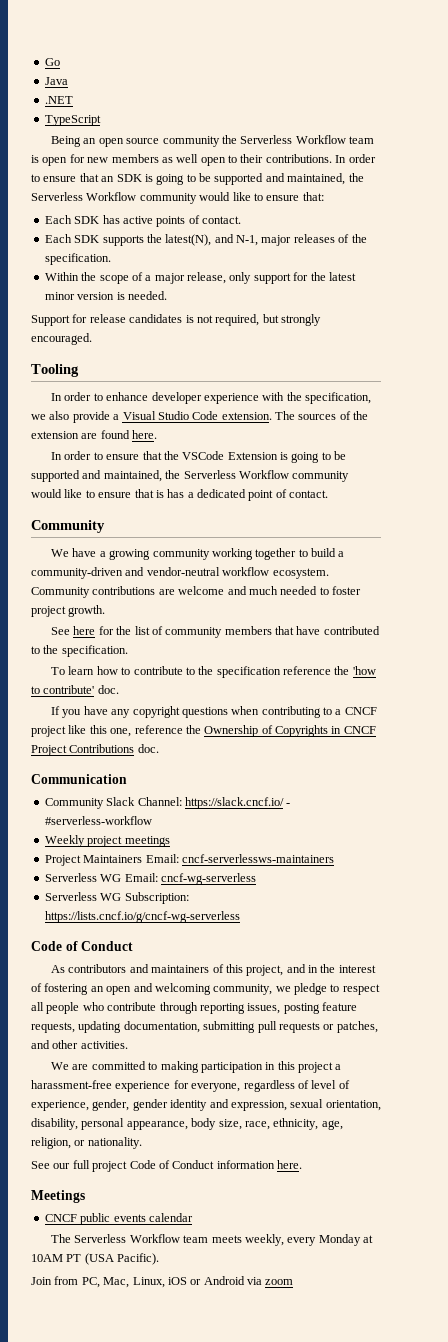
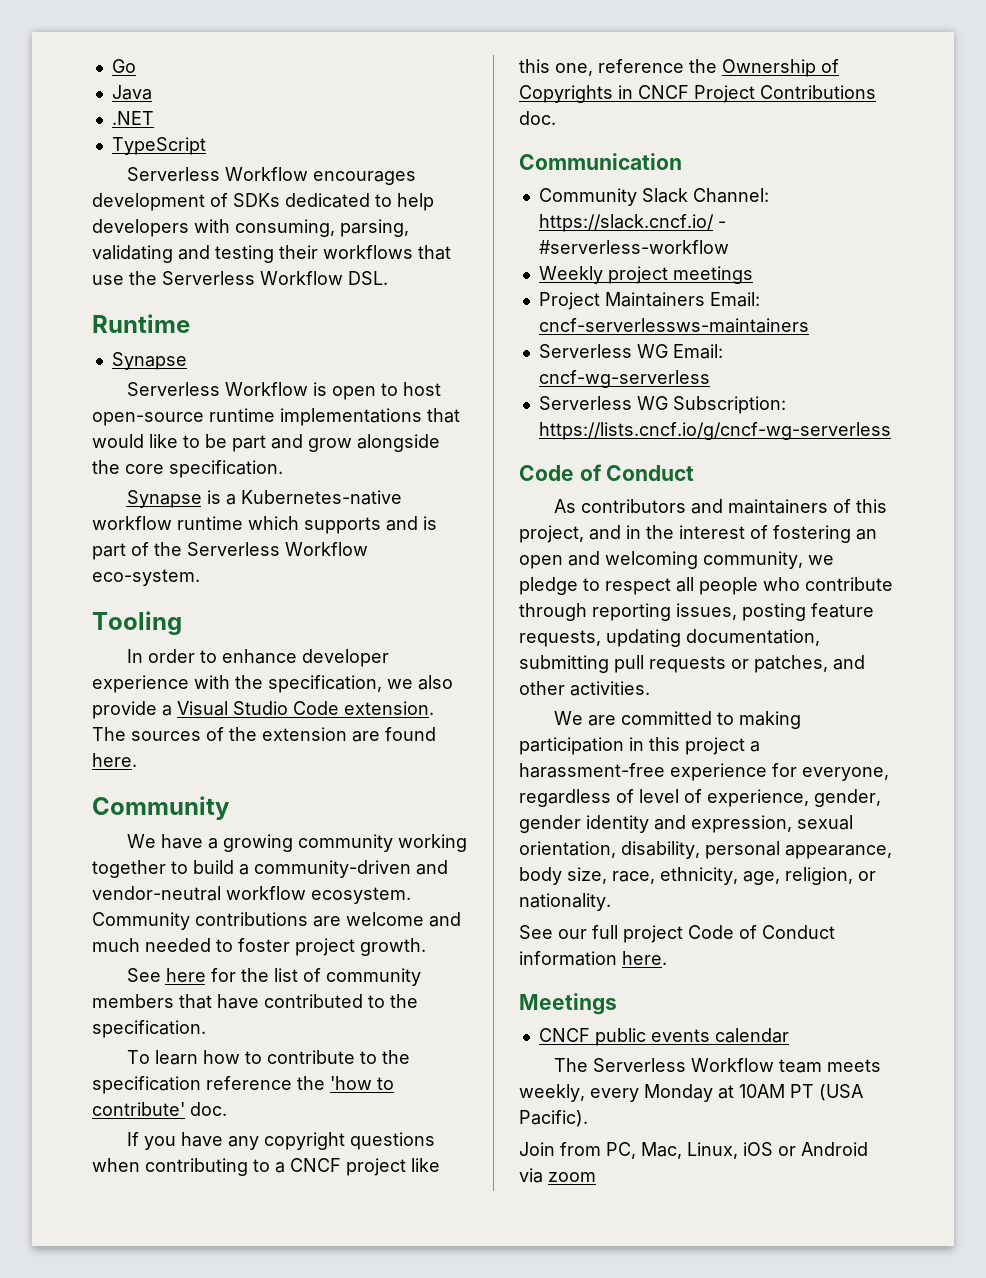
[51,135,375,147] [31,154,376,166] [31,173,364,185] [31,192,324,204] [44,215,241,227] [44,234,367,246] [44,253,111,265] [44,272,356,284] [44,291,167,300] [31,314,321,326] [31,333,92,345] Being an open source community the Serverless Workflow team is open for new members as well open to their contributions. In order to ensure that an SDK is going to be supported and maintained, the Serverless Workflow community would like to ensure that: // Each SDK has active points of contact. // Each SDK supports the latest(N), and N-1, major releases of the specification. // Within the scope of a major release, only support for the latest minor version is needed. // Support for release candidates is not required, but strongly encouraged. -> [126,167,416,185] [92,193,434,211] [92,219,409,237] [92,245,451,263] [92,271,388,285] [92,314,190,333] [111,352,187,370] [126,382,441,400] [92,408,460,426] [92,434,440,452] [92,460,283,478] [126,490,402,508] [92,516,437,534] [92,542,368,560] [92,569,200,586] Serverless Workflow encourages development of SDKs dedicated to help developers with consuming, parsing, validating and testing their workflows that use the Serverless Workflow DSL. // Runtime // Synapse // Serverless Workflow is open to host open-source runtime implementations that would like to be part and grow alongside the core specification. // Synapse is a Kubernetes-native workflow runtime which supports and is part of the Serverless Workflow eco-system.
[51,451,347,463] [31,470,350,482] [31,489,329,501] // In order to ensure that the VSCode Extension is going to be supported and maintained, the Serverless Workflow community would like to ensure that is has a dedicated point of contact. -> (137, 760) none

